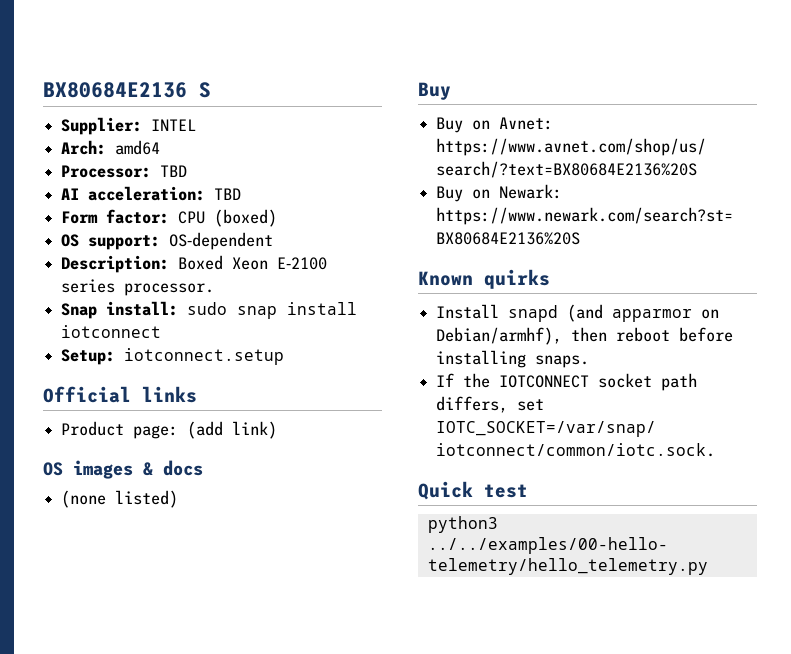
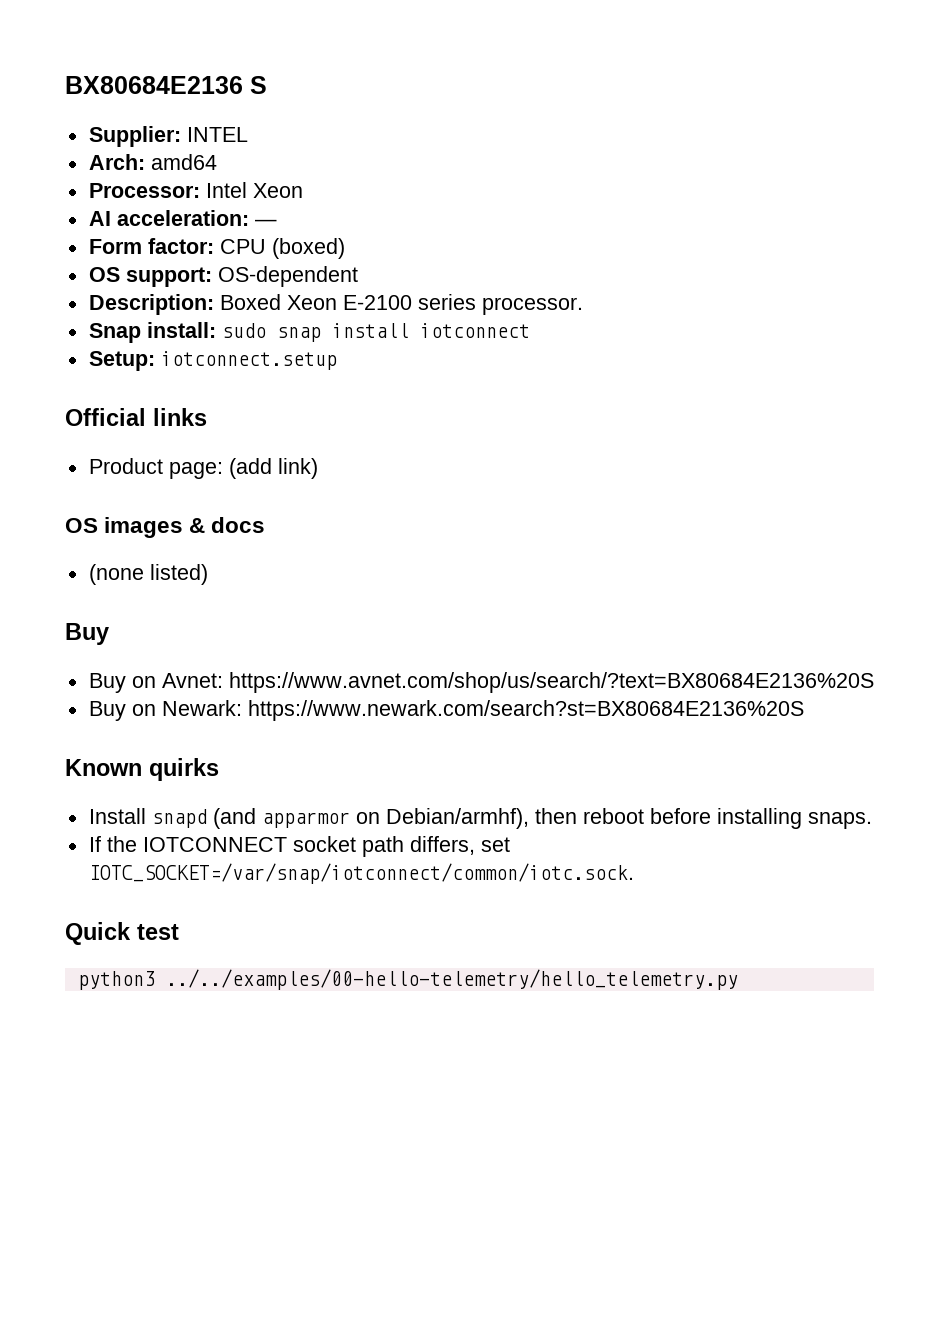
[160,165,188,177] TBD -> [205,182,303,198] Intel Xeon
[214,188,242,200] TBD -> [254,219,277,226] —

